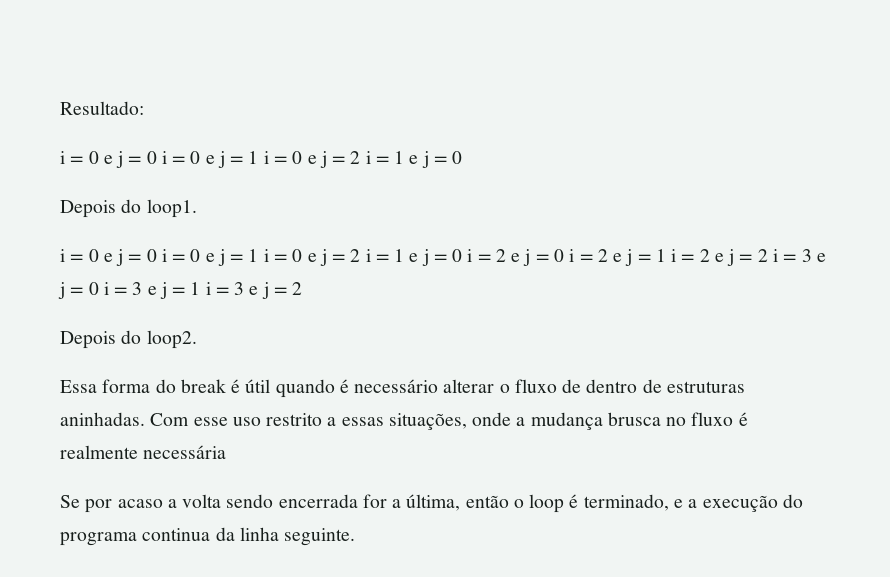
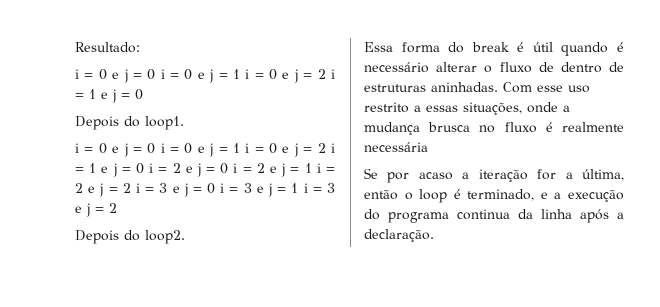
[182,494,358,508] volta sendo encerrada -> [478,169,528,182] iteração
[284,528,356,546] seguinte. -> [580,209,624,223] [364,229,434,242] após a declaração.

